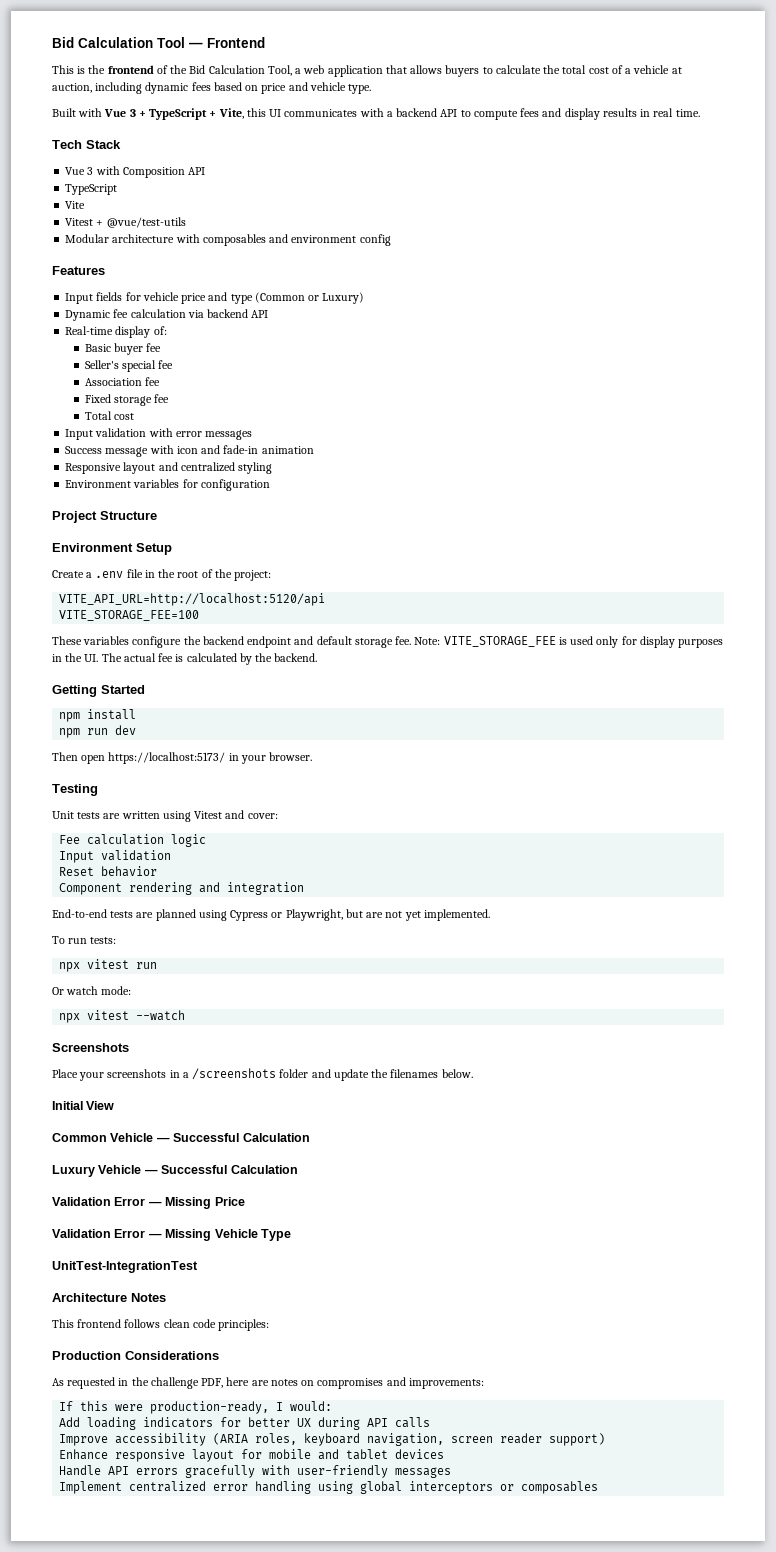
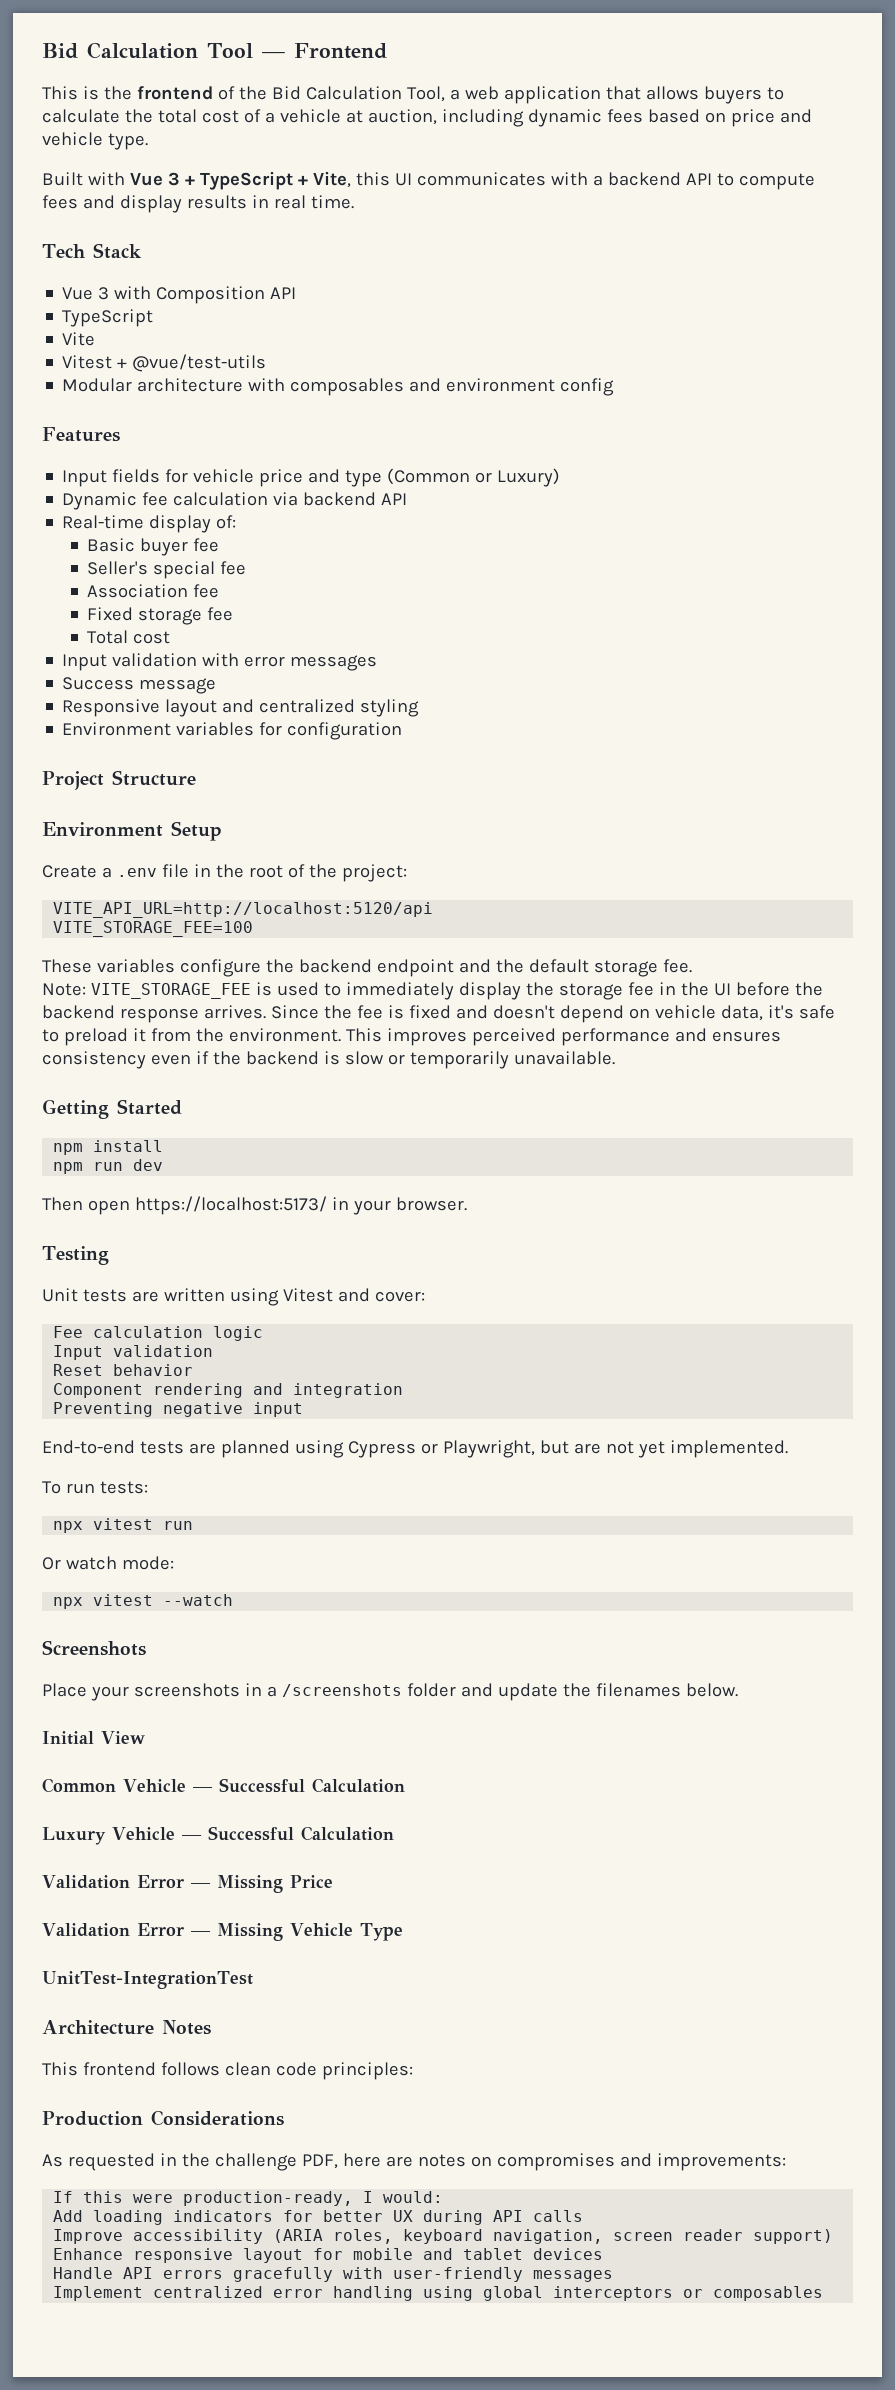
[149,445,314,454] with icon and fade-in animation -> (217, 686) none
(314, 640) none -> [495,959,524,973] the
(412, 640) none -> (692, 966) //
[596,636,724,648] [52,653,318,665] only for display purposes in the UI. The actual fee is calculated by the backend. -> [323,982,823,1000] [42,1005,835,1023] [42,1028,781,1046] [42,1051,615,1069] to immediately display the storage fee in the UI before the backend response arrives. Since the fee is fixed and doesn't depend on vehicle data, it's safe to preload it from the environment. This improves perceived performance and ensures consistency even if the backend is slow or temporarily unavailable.
(305, 888) none -> [53,1402,304,1417] // Preventing negative input

